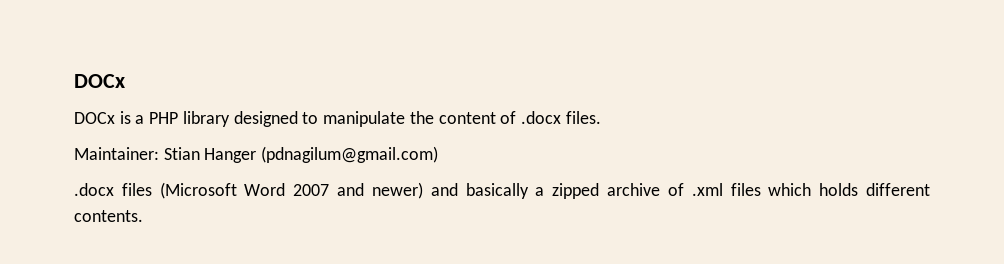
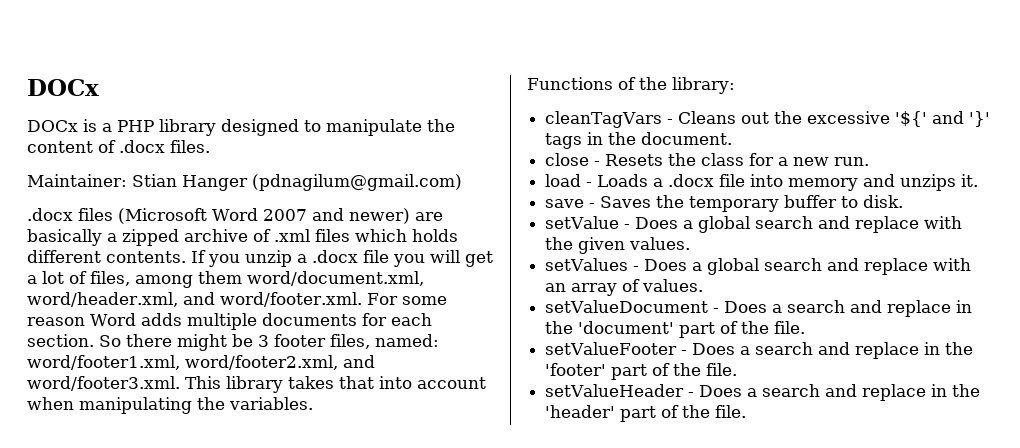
[430,183,458,196] and -> [414,212,443,221] are
(143, 216) none -> [191,250,493,267] [27,271,424,288] [27,292,447,307] [27,313,432,330] [27,334,439,351] [27,355,375,370] [27,376,486,393] [27,397,313,414] [527,77,735,94] [545,111,991,128] [545,132,733,149] [545,153,870,166] [545,174,979,191] [545,195,904,212] [545,216,963,233] [545,237,691,254] [545,258,972,275] [545,279,704,296] [545,300,973,317] [545,321,806,338] [545,342,974,359] [545,363,738,380] [545,384,981,401] [545,405,747,422] If you unzip a .docx file you will get a lot of files, among them word/document.xml, word/header.xml, and word/footer.xml. For some reason Word adds multiple documents for each section. So there might be 3 footer files, named: word/footer1.xml, word/footer2.xml, and word/footer3.xml. This library takes that into account when manipulating the variables. // Functions of the library: // cleanTagVars - Cleans out the excessive '${' and '}' tags in the document. // close - Resets the class for a new run. // load - Loads a .docx file into memory and unzips it. // save - Saves the temporary buffer to disk. // setValue - Does a global search and replace with the given values. // setValues - Does a global search and replace with an array of values. // setValueDocument - Does a search and replace in the 'document' part of the file. // setValueFooter - Does a search and replace in the 'footer' part of the file. // setValueHeader - Does a search and replace in the 'header' part of the file.

